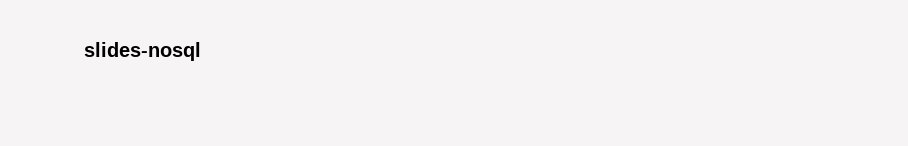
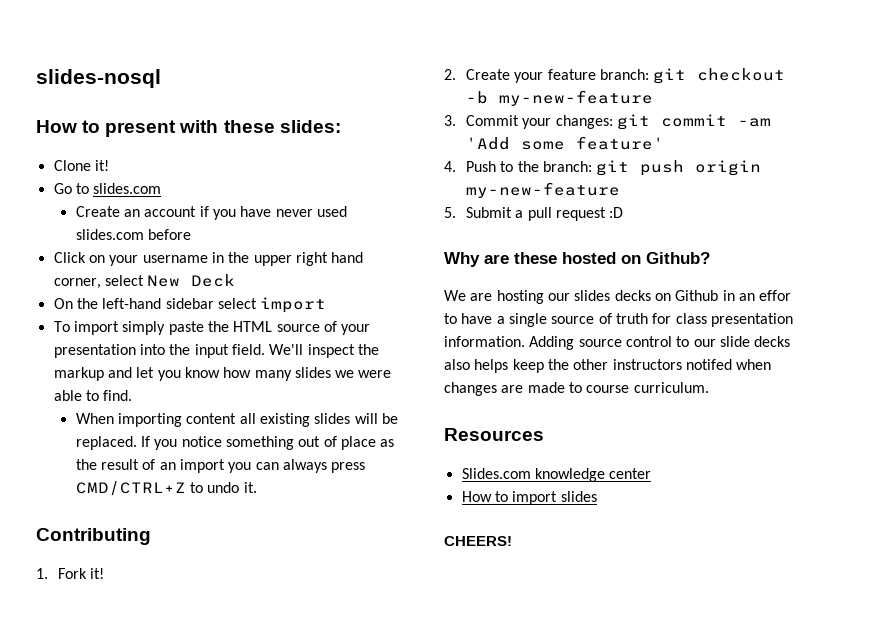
(201, 51) none -> [36,120,341,137] [53,160,109,171] [53,183,162,194] [75,206,347,220] [75,229,191,240] [53,252,364,266] [53,274,236,289] [53,297,327,313] [53,321,371,335] [53,344,379,358] [53,367,392,381] [53,390,133,401] [75,413,398,427] [75,436,395,450] [75,459,366,473] [75,481,257,496] [36,528,151,545] [36,568,105,579] [444,68,786,84] [466,90,654,106] [444,114,772,130] [466,136,665,150] [444,160,762,176] [466,182,621,198] [444,207,624,221] [444,252,710,267] [444,290,792,304] [444,313,793,327] [444,336,791,350] [444,359,772,373] [444,382,709,396] [444,428,544,441] [461,468,652,482] [461,491,597,505] [444,536,512,546] // How to present with these slides: // Clone it! // Go to slides.com // Create an account if you have never used slides.com before // Click on your username in the upper right hand corner, select New Deck // On the left-hand sidebar select import // To import simply paste the HTML source of your presentation into the input field. We'll inspect the markup and let you know how many slides we were able to find. // When importing content all existing slides will be replaced. If you notice something out of place as the result of an import you can always press CMD/CTRL+Z to undo it. // Contributing // 1. Fork it! // 2. Create your feature branch: git checkout -b my-new-feature // 3. Commit your changes: git commit -am 'Add some feature' // 4. Push to the branch: git push origin my-new-feature // 5. Submit a pull request :D // Why are these hosted on Github? // We are hosting our slides decks on Github in an effor to have a single source of truth for class presentation information. Adding source control to our slide decks also helps keep the other instructors notifed when changes are made to course curriculum. // Resources // Slides.com knowledge center // How to import slides // CHEERS!

